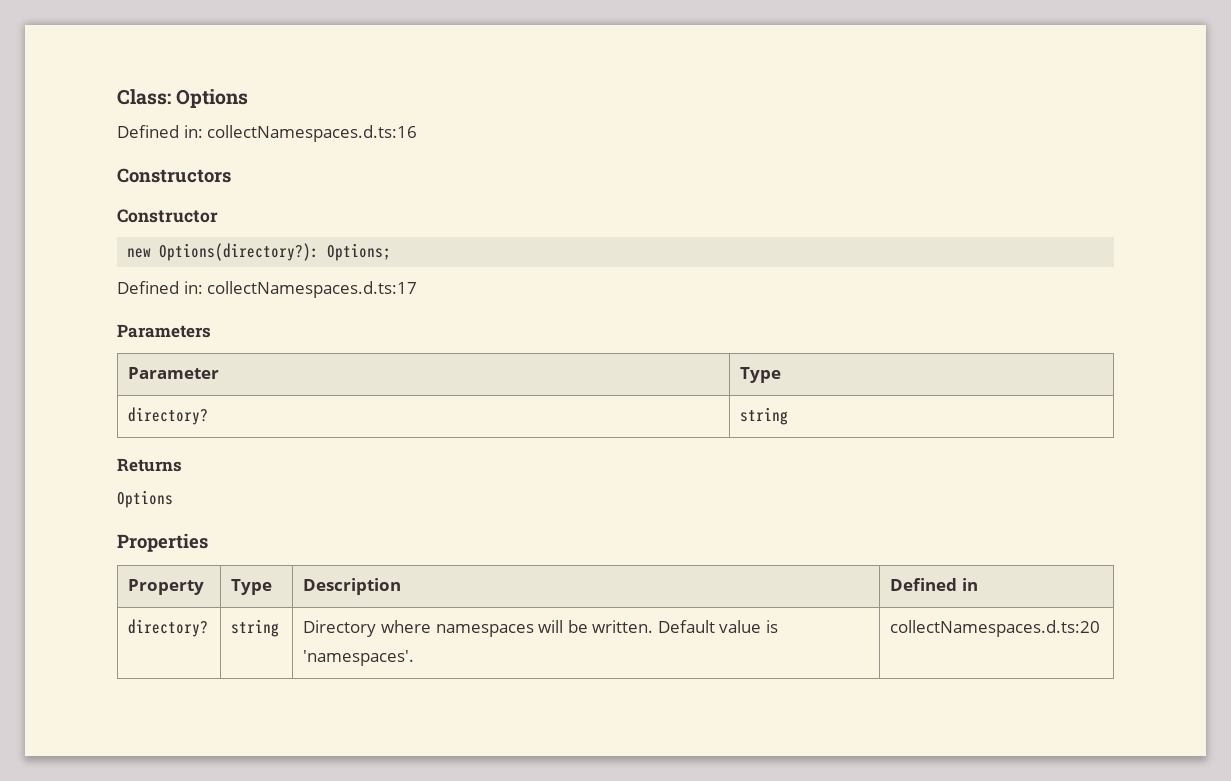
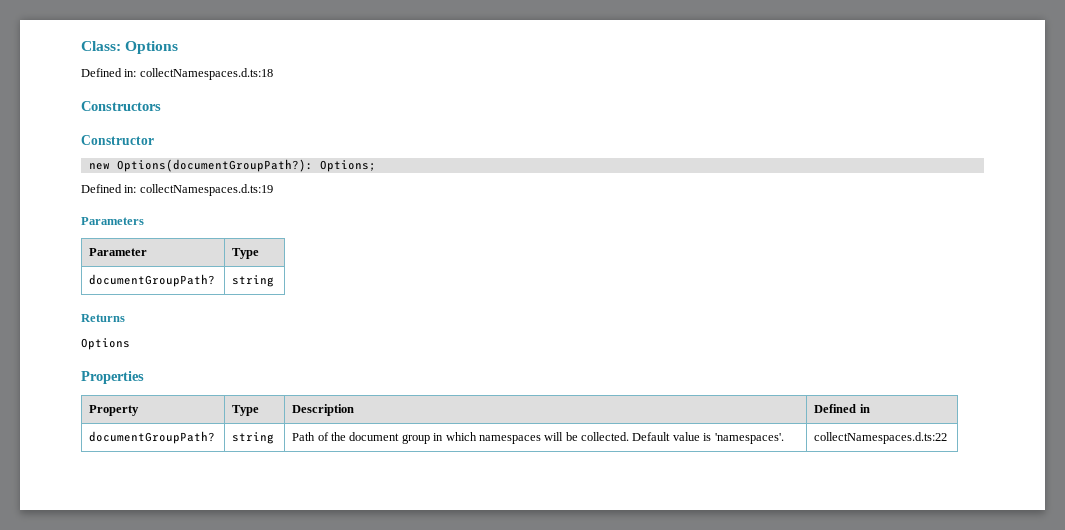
[207,125,418,142] collectNamespaces.d.ts:16 -> [139,68,273,80] collectNamespaces.d.ts:18
[159,243,320,261] Options(directory?): -> [116,159,313,172] Options(documentGroupPath?):
[207,281,418,298] collectNamespaces.d.ts:17 -> [139,184,273,196] collectNamespaces.d.ts:19
[128,407,209,425] directory? -> [89,274,216,287] documentGroupPath?
[128,619,209,637] directory? -> [89,431,216,444] documentGroupPath?
[303,620,431,637] Directory where -> [292,432,477,444] Path of the document group in which
[592,620,654,633] written. -> [581,432,630,441] collected.
[890,620,1101,637] collectNamespaces.d.ts:20 -> [814,432,948,444] collectNamespaces.d.ts:22

